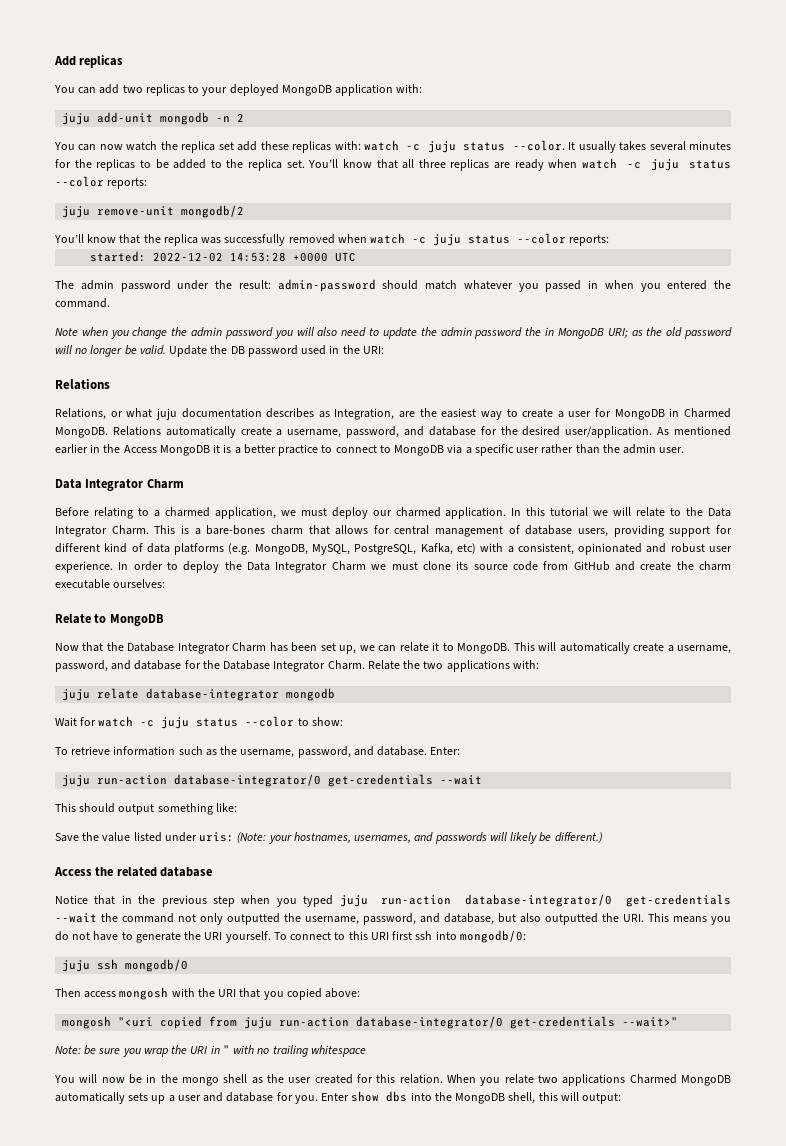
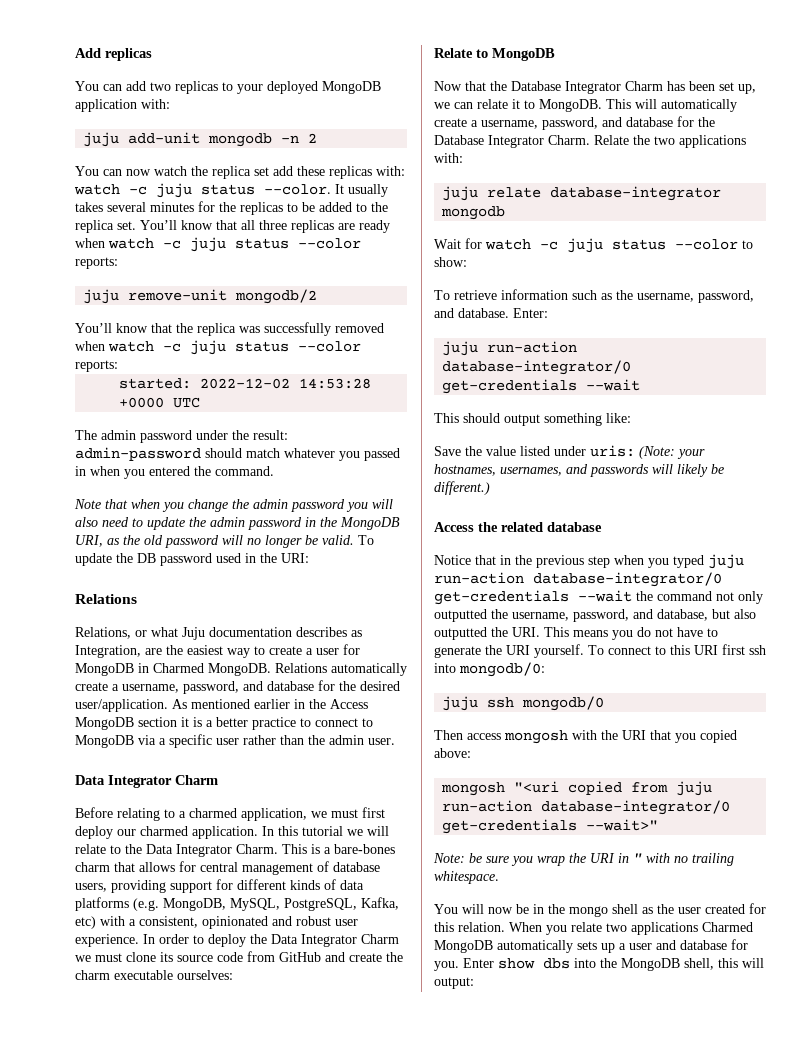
(78, 332) none -> [105,499,128,509] that
[525,327,628,339] the in MongoDB URI; -> [305,517,400,530] [75,535,103,547] in the MongoDB URI,
[169,345,208,357] Update -> [358,535,374,545] [75,553,112,566] To update
[155,408,177,420] juju -> [182,627,205,640] Juju
(210, 450) none -> [138,717,177,727] section
(327, 512) none -> [362,807,385,818] first
[104,543,128,553] kind -> [290,880,320,890] kinds
[310,1045,366,1057] whitespace -> [434,871,499,884] whitespace.

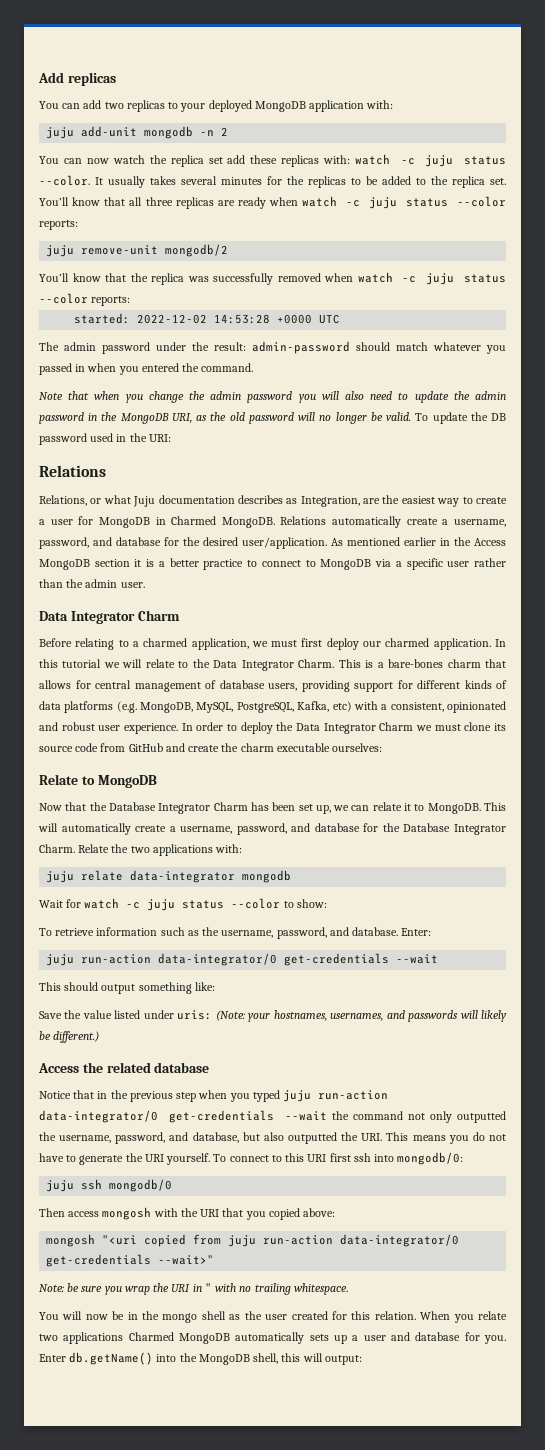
[550,186,722,201] database-integrator -> [130,870,236,883] data-integrator
[442,360,632,375] database-integrator/0 -> [158,953,278,966] data-integrator/0
[533,572,722,587] database-integrator/0 -> [39,1110,158,1123] data-integrator/0
[541,800,731,815] database-integrator/0 -> [340,1234,460,1247] data-integrator/0
[498,958,570,969] show dbs -> [69,1352,154,1365] db.getName()

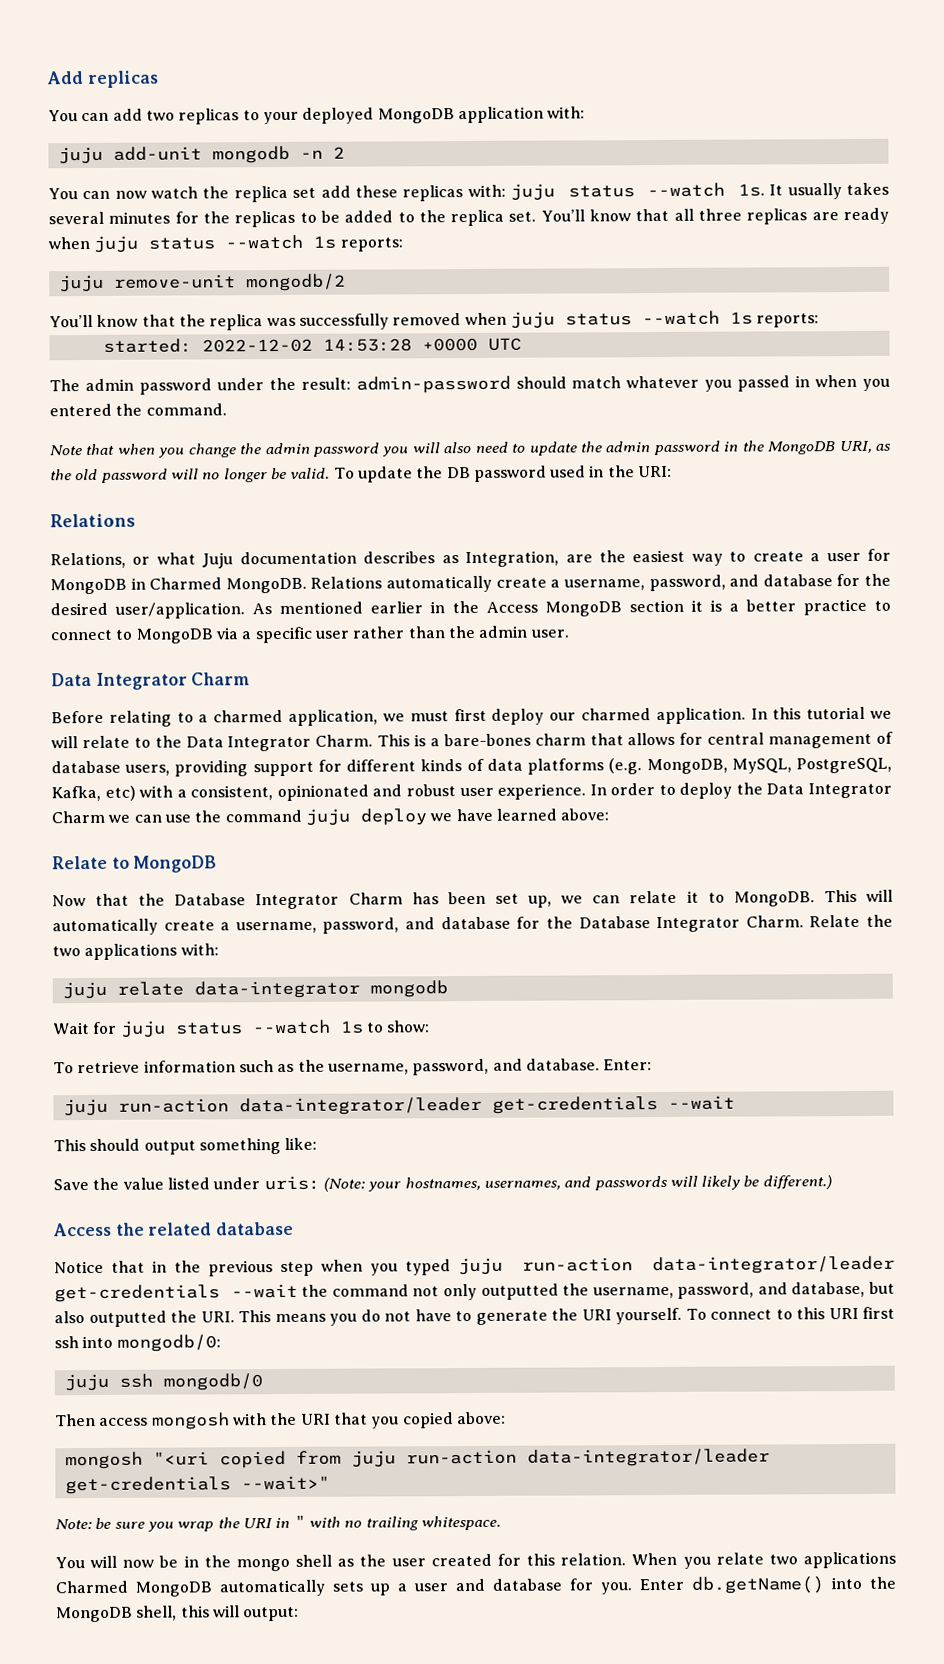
[355,154,506,167] [39,175,90,186] watch -c juju status --color. -> [509,182,765,201] juju status --watch 1s.
[302,196,506,209] watch -c juju status --color -> [93,234,337,253] juju status --watch 1s
[357,272,506,285] [39,293,88,304] watch -c juju status --color -> [509,310,753,329] juju status --watch 1s
[434,722,507,731] [39,743,383,752] must clone its source code from GitHub and create the charm executable ourselves: -> [133,808,610,826] can use the command juju deploy we have learned above:
[84,898,281,911] watch -c juju status --color -> [119,1019,364,1038] juju status --watch 1s
[158,953,278,966] data-integrator/0 -> [238,1096,482,1116] data-integrator/leader
[39,1110,158,1123] data-integrator/0 -> [652,1255,895,1275] data-integrator/leader
[340,1234,460,1247] data-integrator/0 -> [526,1448,770,1467] data-integrator/leader

